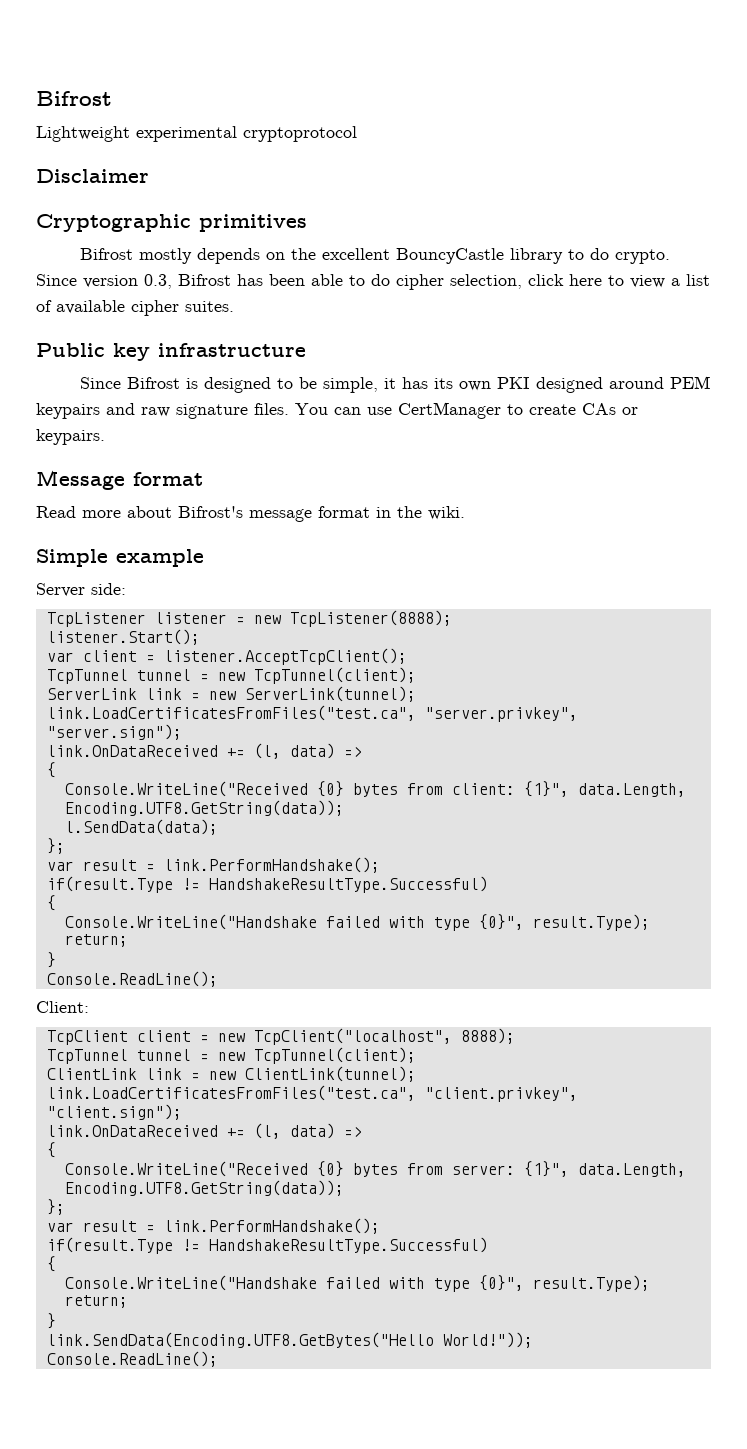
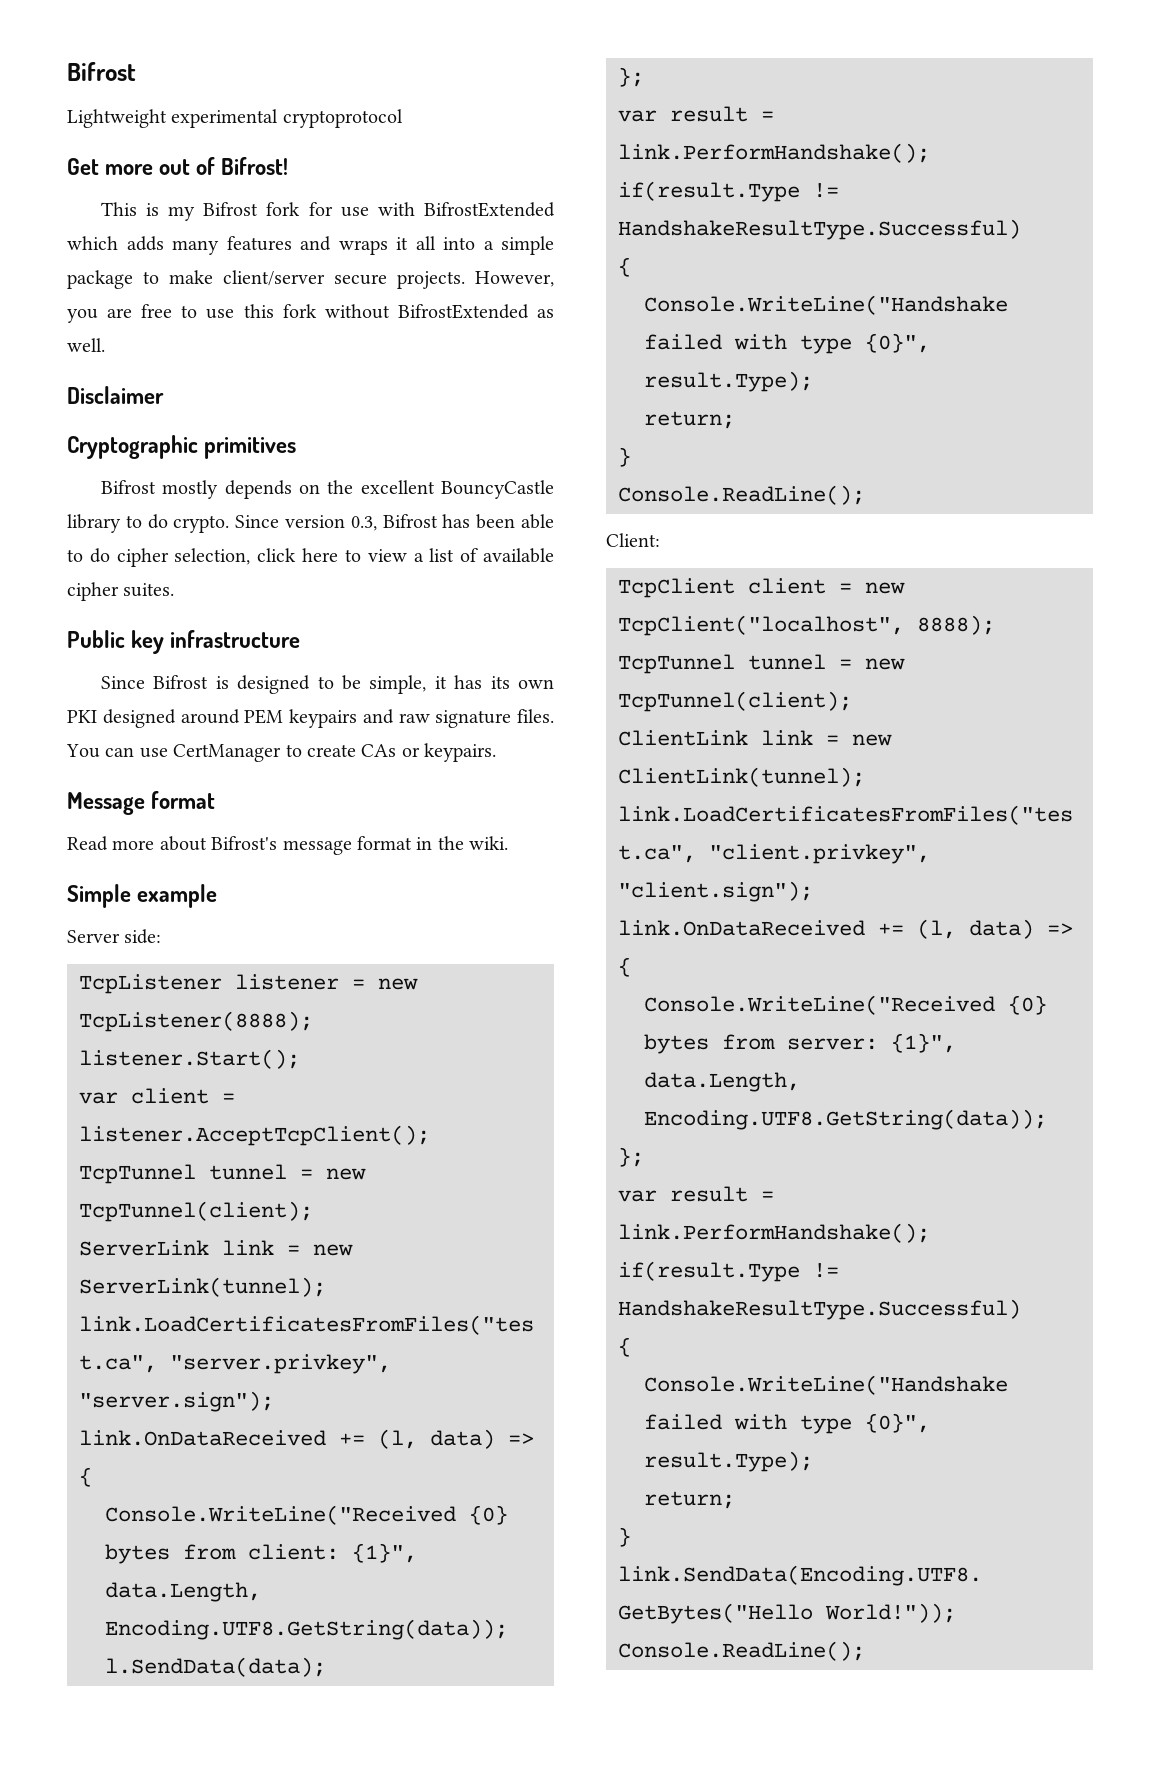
(357, 134) none -> [67,157,289,175] [100,202,555,221] [67,236,554,255] [67,270,554,289] [67,304,554,323] [67,338,105,352] // Get more out of Bifrost! // This is my Bifrost fork for use with BifrostExtended which adds many features and wraps it all into a simple package to make client/server secure projects. However, you are free to use this fork without BifrostExtended as well.

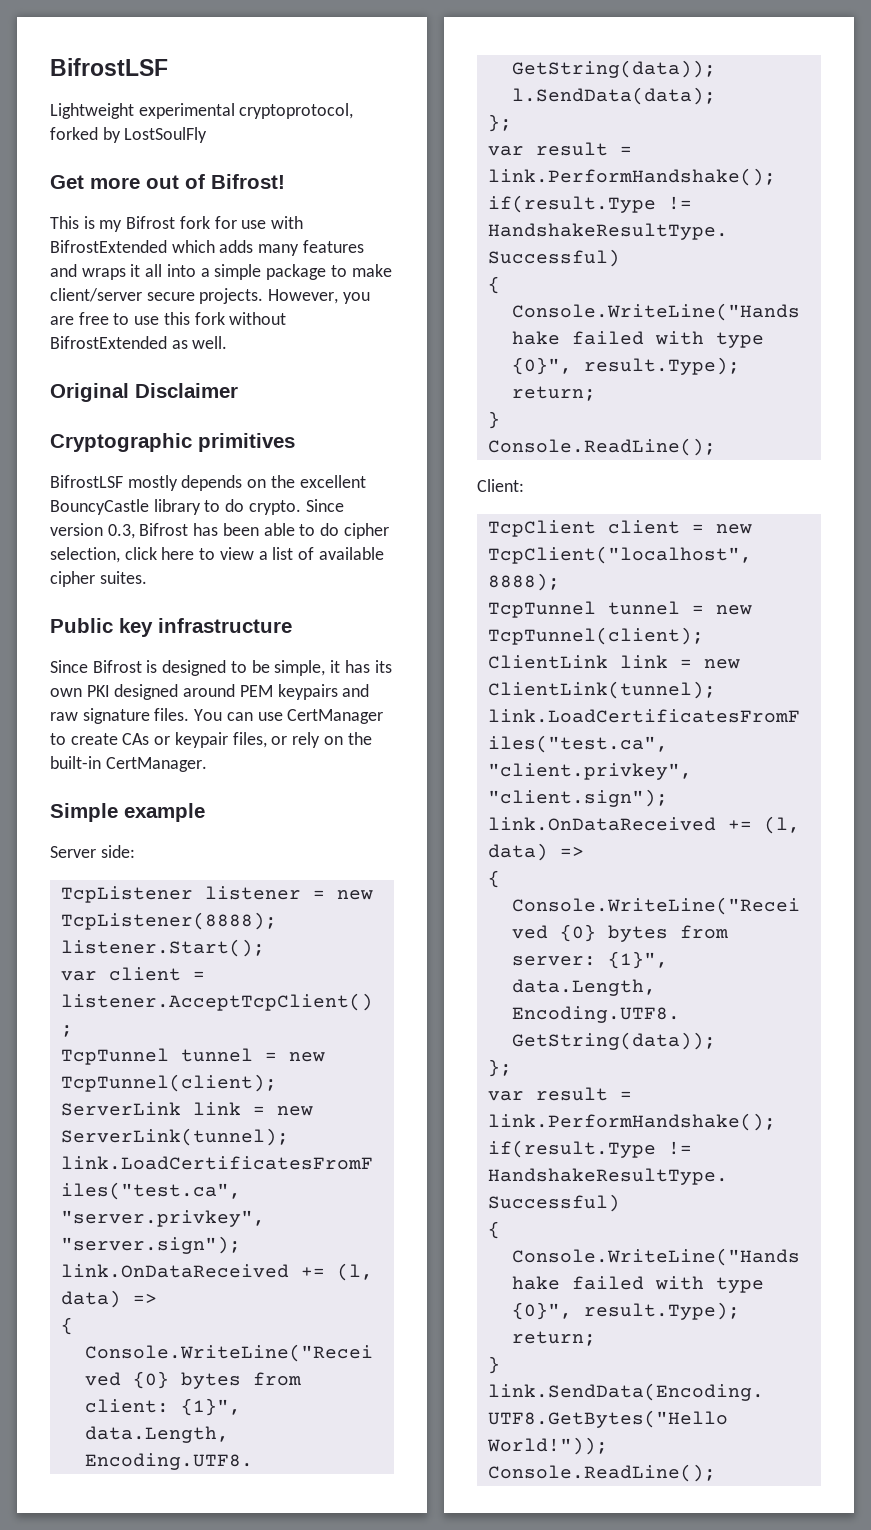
[67,62,136,81] Bifrost -> [50,58,168,76] BifrostLSF
[282,109,403,128] cryptoprotocol -> [239,103,354,119] [50,127,208,143] cryptoprotocol, forked by LostSoulFly
(105, 345) none -> [50,383,129,402] Original
[100,480,156,494] Bifrost -> [50,475,123,488] BifrostLSF
[424,743,497,762] [67,791,216,815] [67,836,509,855] keypairs. // Message format // Read more about Bifrost's message format in the wiki. -> [174,732,372,748] [50,756,207,772] keypair files, or rely on the built-in CertManager.

